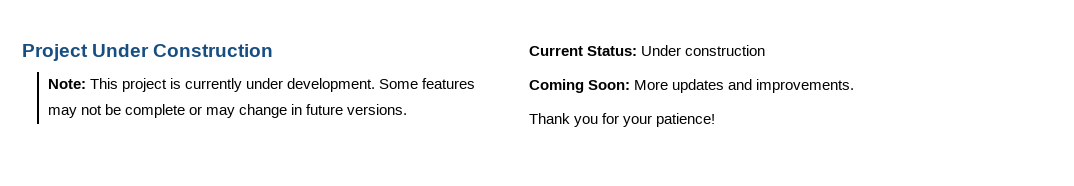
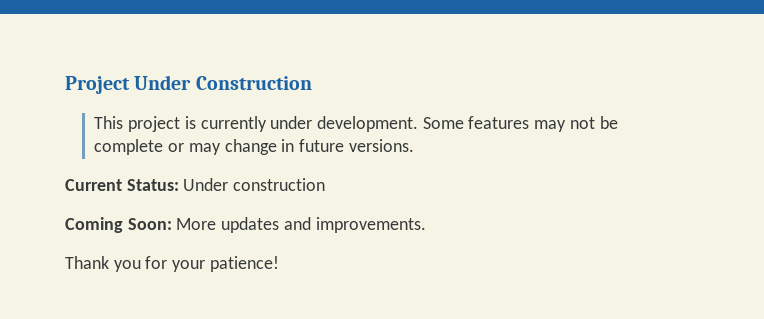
[47,79,86,89] Note: -> (312, 83) none

